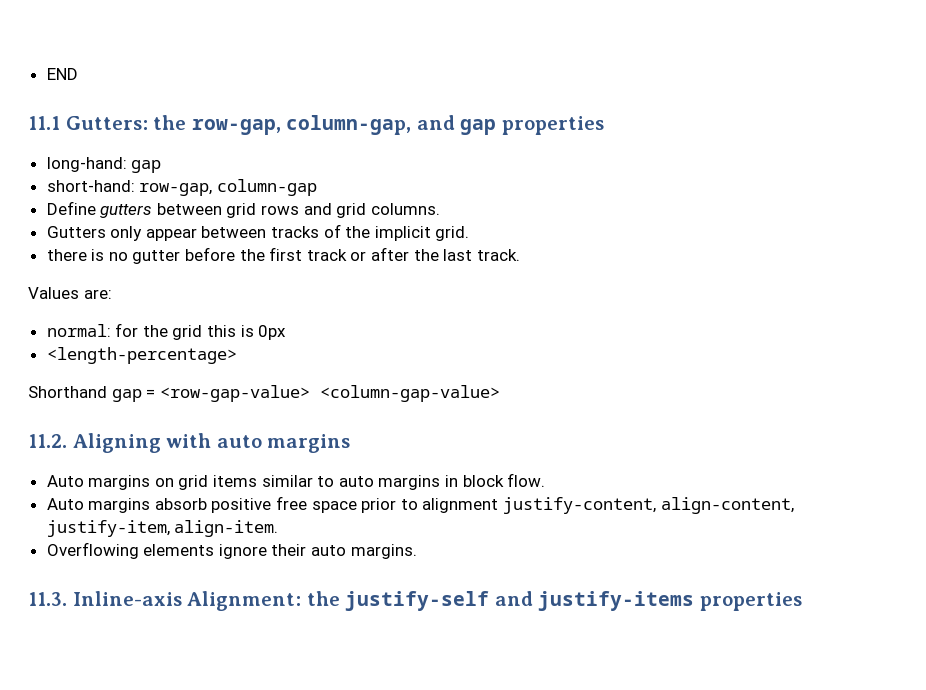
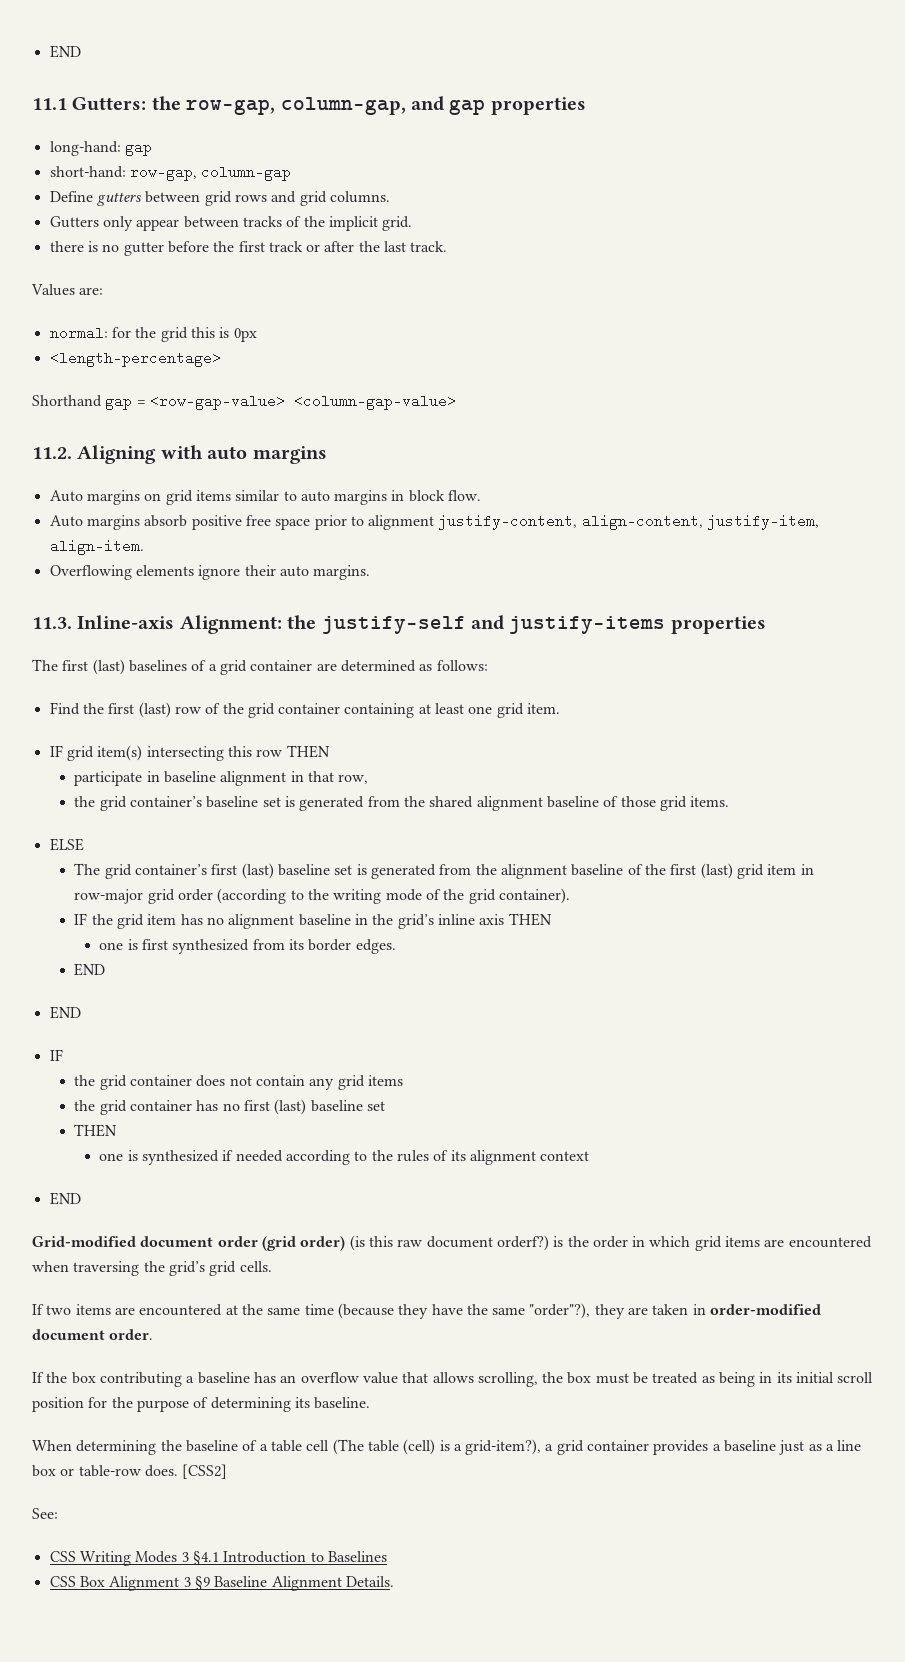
(802, 601) none -> [32,659,488,675] [49,702,561,718] [49,745,330,761] [74,771,369,786] [74,796,730,811] [49,838,84,851] [74,863,814,879] [74,888,570,904] [74,913,552,929] [99,939,396,954] [74,963,106,976] [49,1006,81,1019] [49,1049,63,1061] [74,1075,404,1090] [74,1099,386,1115] [74,1124,118,1137] [99,1150,590,1165] [49,1192,81,1205] [32,1235,872,1251] [32,1261,272,1276] [32,1303,822,1319] [32,1329,154,1340] [32,1372,874,1387] [32,1397,371,1412] [32,1439,862,1455] [32,1464,228,1479] [32,1508,58,1519] [49,1551,387,1566] [49,1576,394,1591] // The first (last) baselines of a grid container are determined as follows: // Find the first (last) row of the grid container containing at least one grid item. // IF grid item(s) intersecting this row THEN // participate in baseline alignment in that row, // the grid container’s baseline set is generated from the shared alignment baseline of those grid items. // ELSE // The grid container’s first (last) baseline set is generated from the alignment baseline of the first (last) grid item in row-major grid order (according to the writing mode of the grid container). // IF the grid item has no alignment baseline in the grid’s inline axis THEN // one is first synthesized from its border edges. // END // END // IF // the grid container does not contain any grid items // the grid container has no first (last) baseline set // THEN // one is synthesized if needed according to the rules of its alignment context // END // Grid-modified document order (grid order) (is this raw document orderf?) is the order in which grid items are encountered when traversing the grid’s grid cells. // If two items are encountered at the same time (because they have the same "order"?), they are taken in order-modified document order. // If the box contributing a baseline has an overflow value that allows scrolling, the box must be treated as being in its initial scroll position for the purpose of determining its baseline. // When determining the baseline of a table cell (The table (cell) is a grid-item?), a grid container provides a baseline just as a line box or table-row does. [CSS2] // See: // CSS Writing Modes 3 §4.1 Introduction to Baselines // CSS Box Alignment 3 §9 Baseline Alignment Details.

